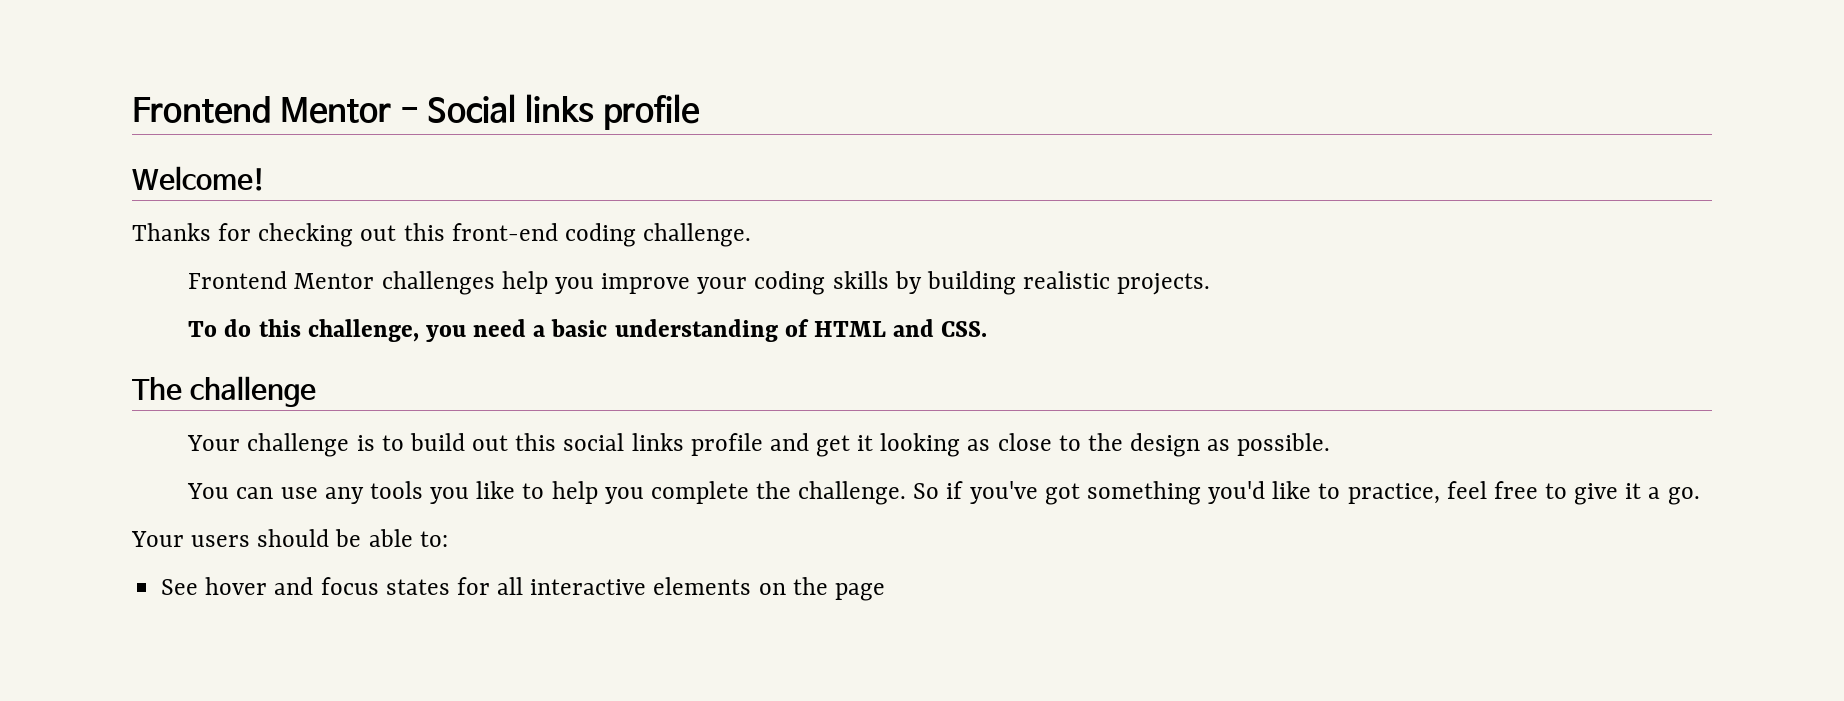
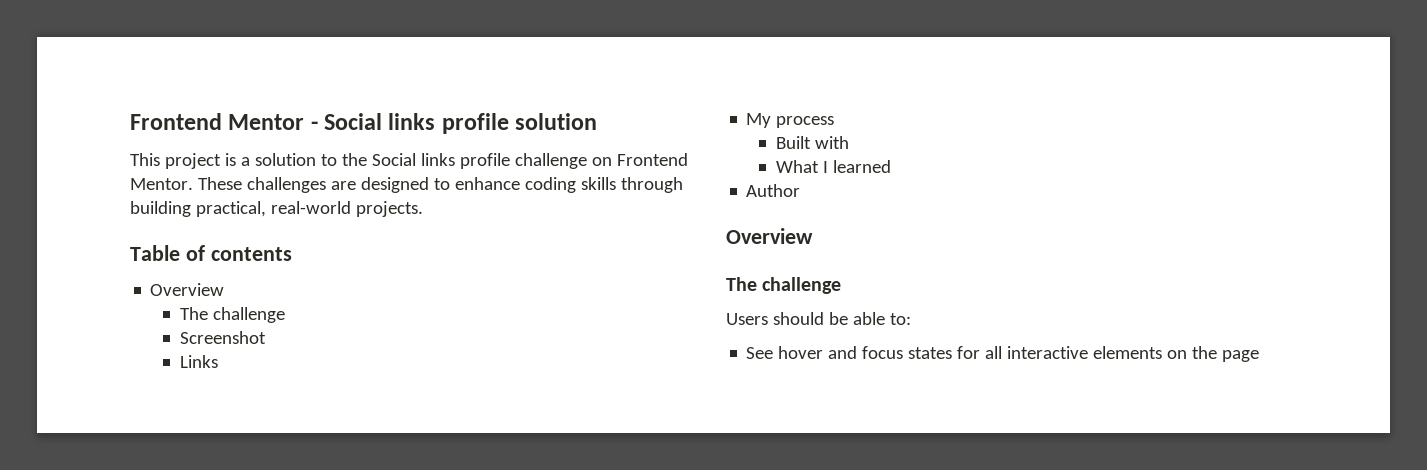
[132,166,265,191] [132,223,752,247] [188,271,1211,295] [188,319,988,342] [132,376,316,407] [187,433,1331,457] [187,481,1700,505] [131,531,251,547] // Welcome! // Thanks for checking out this front-end coding challenge. // Frontend Mentor challenges help you improve your coding skills by building realistic projects. // To do this challenge, you need a basic understanding of HTML and CSS. // The challenge // Your challenge is to build out this social links profile and get it looking as close to the design as possible. // You can use any tools you like to help you complete the challenge. So if you've got something you'd like to practice, feel free to give it a go. // Your users -> [515,113,598,130] [130,153,688,169] [130,177,683,193] [130,201,423,217] [130,245,292,261] [150,283,225,296] [179,307,285,323] [179,331,266,344] [179,355,218,368] [746,113,835,128] [775,136,849,149] [775,160,891,173] [746,184,801,197] [726,228,813,244] [726,277,842,294] [726,313,768,325] solution // This project is a solution to the Social links profile challenge on Frontend Mentor. These challenges are designed to enhance coding skills through building practical, real-world projects. // Table of contents // Overview // The challenge // Screenshot // Links // My process // Built with // What I learned // Author // Overview // The challenge // Users

